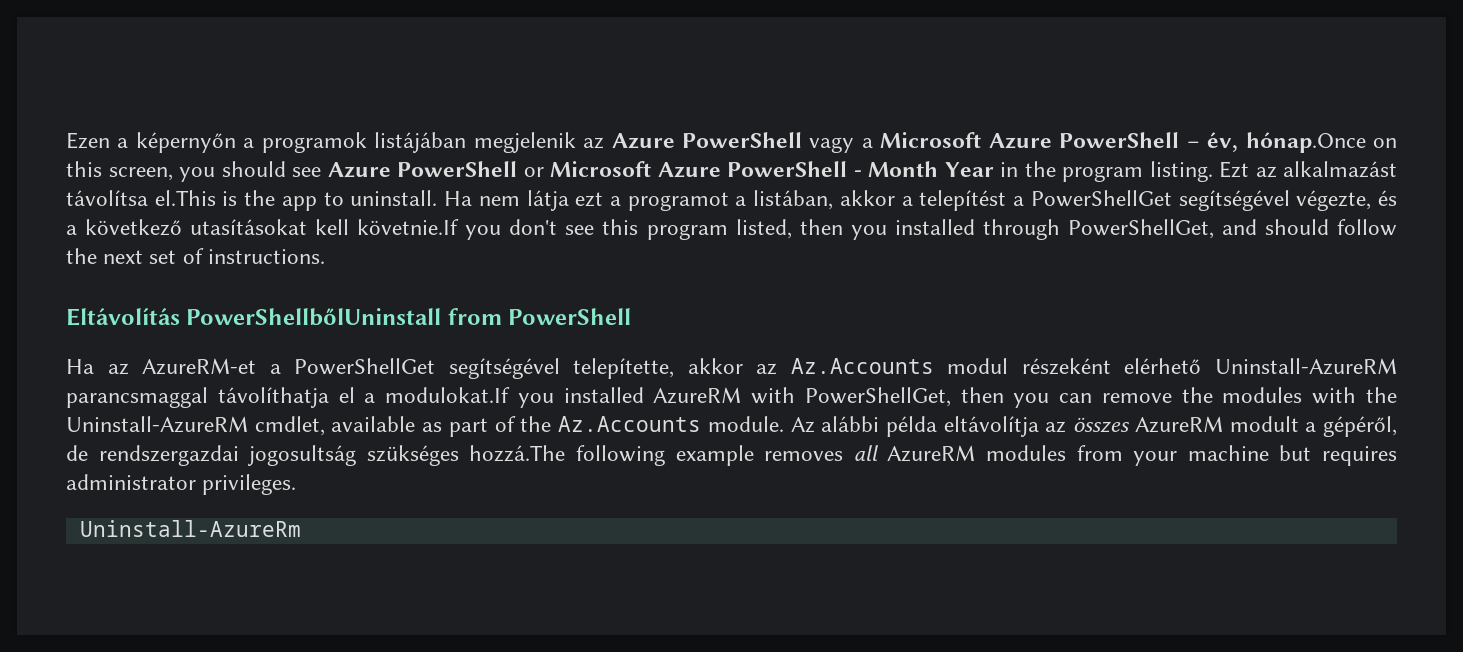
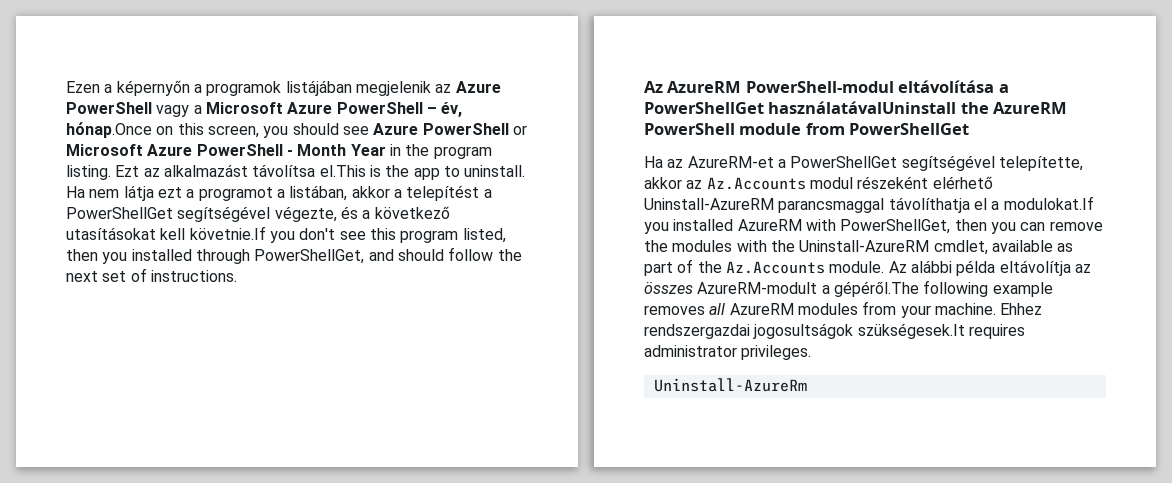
[66,308,632,326] Eltávolítás PowerShellbőlUninstall from PowerShell -> [644,80,1009,93] [644,101,1068,114] [644,123,970,135] Az AzureRM PowerShell-modul eltávolítása a PowerShellGet használatávalUninstall the AzureRM PowerShell module from PowerShellGet
[1134,416,1397,437] [66,445,566,466] AzureRM modult a gépéről, de rendszergazdai jogosultság szükséges hozzá.The -> [697,281,919,297] AzureRM-modult a gépéről.The
[1187,445,1312,461] machine but -> [934,303,1043,315] [644,323,965,339] machine. Ehhez rendszergazdai jogosultságok szükségesek.It

